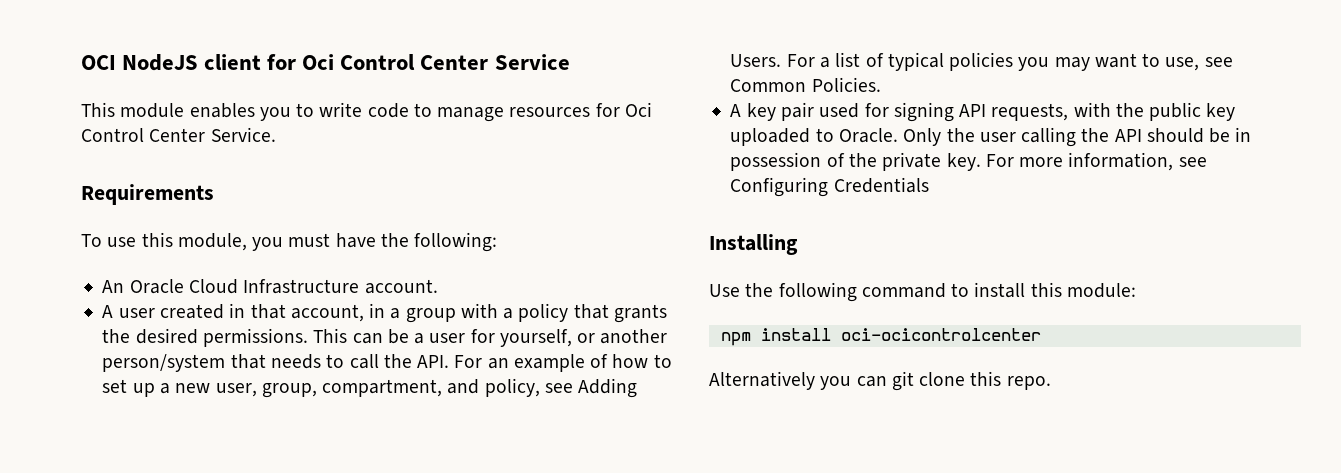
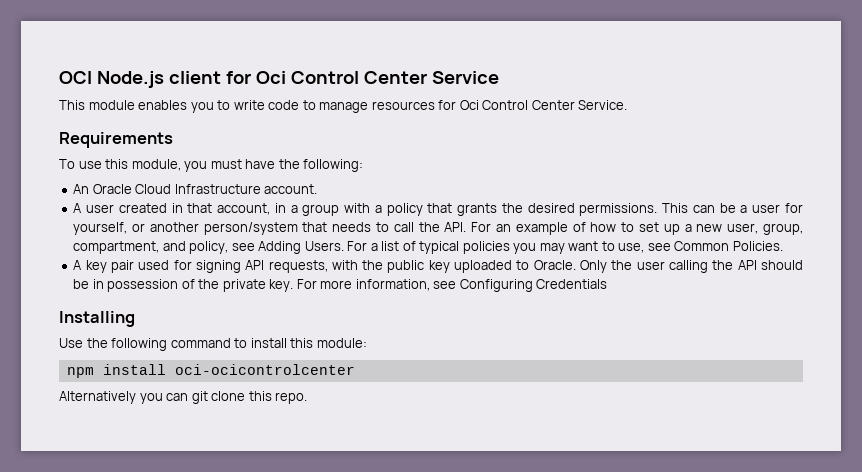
[122,54,199,71] NodeJS -> [96,71,164,88] Node.js

